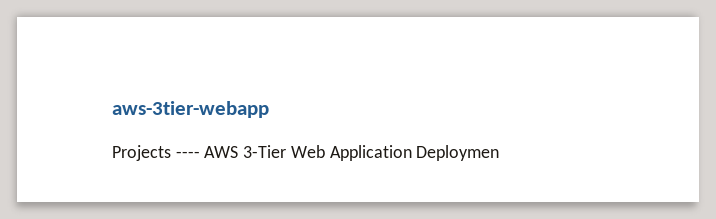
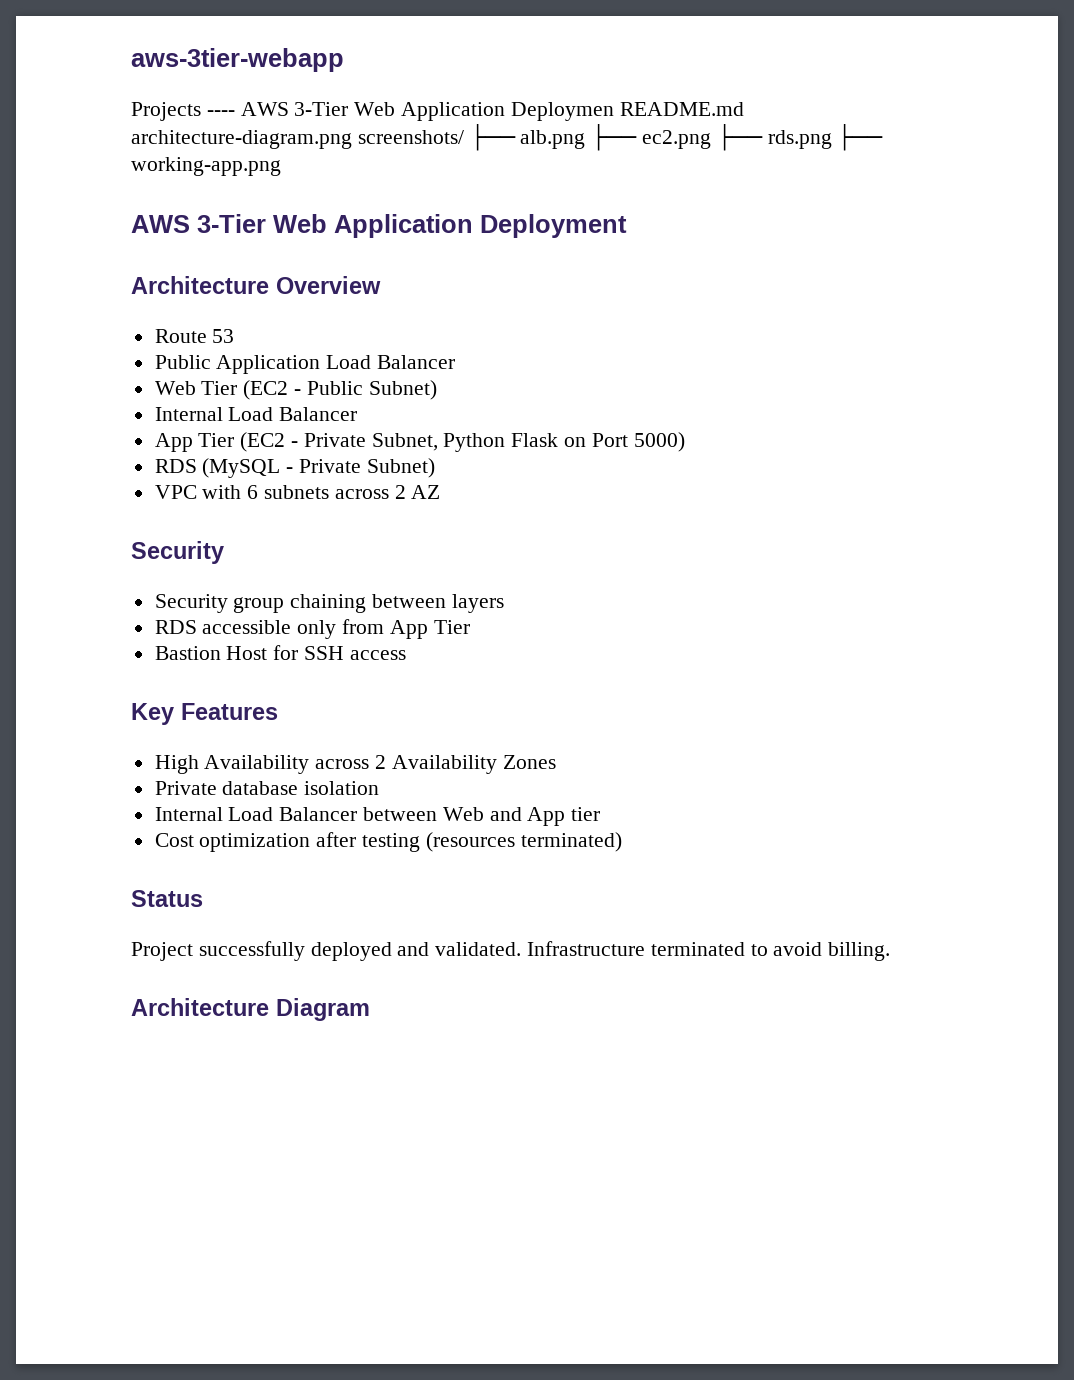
(500, 153) none -> [619,102,744,116] [131,124,884,151] [131,157,281,176] [131,214,627,238] [131,276,381,294] [154,329,235,343] [154,355,456,374] [154,380,437,400] [154,407,358,421] [154,432,685,452] [154,458,435,478] [154,485,441,499] [131,541,224,564] [154,594,504,613] [154,619,470,639] [154,645,406,660] [131,703,278,725] [154,755,556,774] [154,781,380,795] [154,807,601,826] [154,832,622,852] [131,890,203,907] [131,941,891,961] [131,998,370,1021] README.md architecture-diagram.png screenshots/ ├── alb.png ├── ec2.png ├── rds.png ├── working-app.png // AWS 3-Tier Web Application Deployment // Architecture Overview // Route 53 // Public Application Load Balancer // Web Tier (EC2 - Public Subnet) // Internal Load Balancer // App Tier (EC2 - Private Subnet, Python Flask on Port 5000) // RDS (MySQL - Private Subnet) // VPC with 6 subnets across 2 AZ // Security // Security group chaining between layers // RDS accessible only from App Tier // Bastion Host for SSH access // Key Features // High Availability across 2 Availability Zones // Private database isolation // Internal Load Balancer between Web and App tier // Cost optimization after testing (resources terminated) // Status // Project successfully deployed and validated. Infrastructure terminated to avoid billing. // Architecture Diagram

